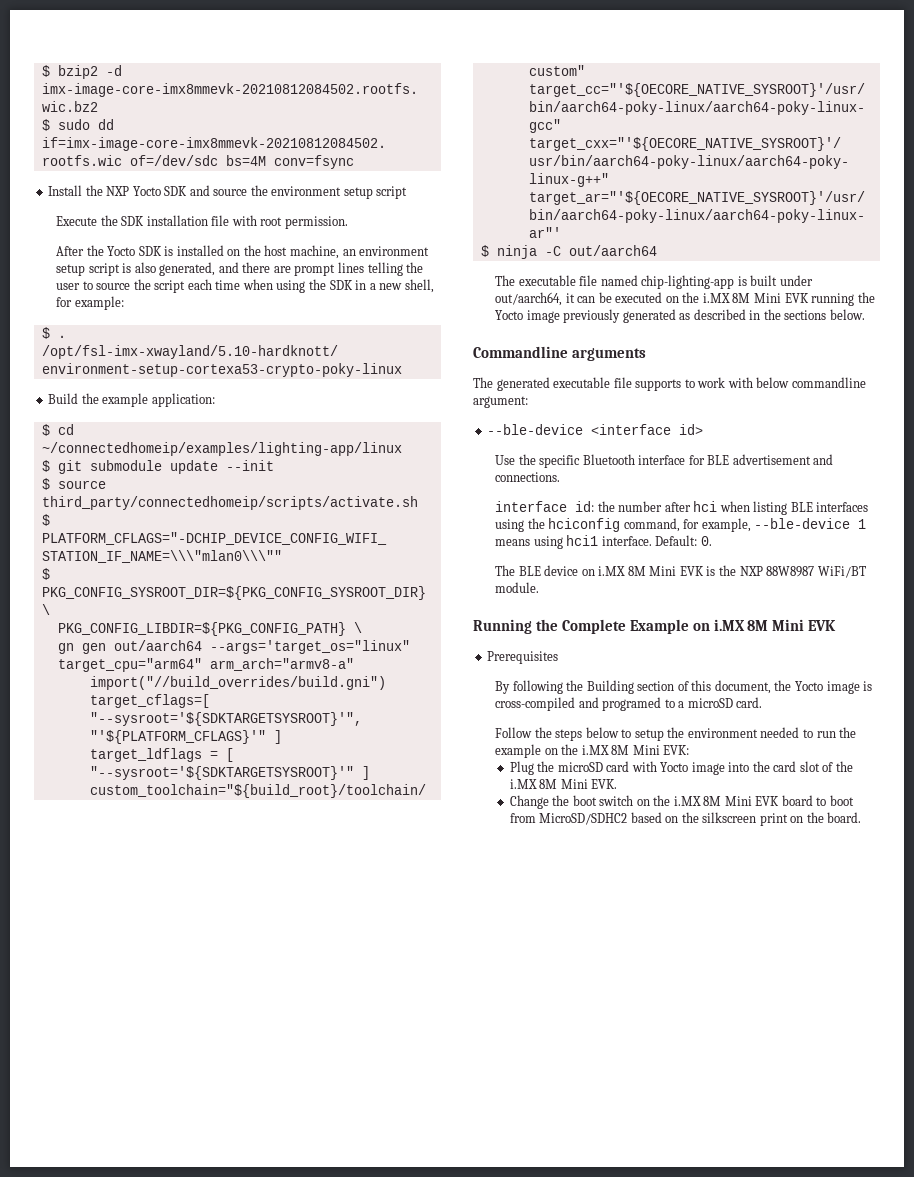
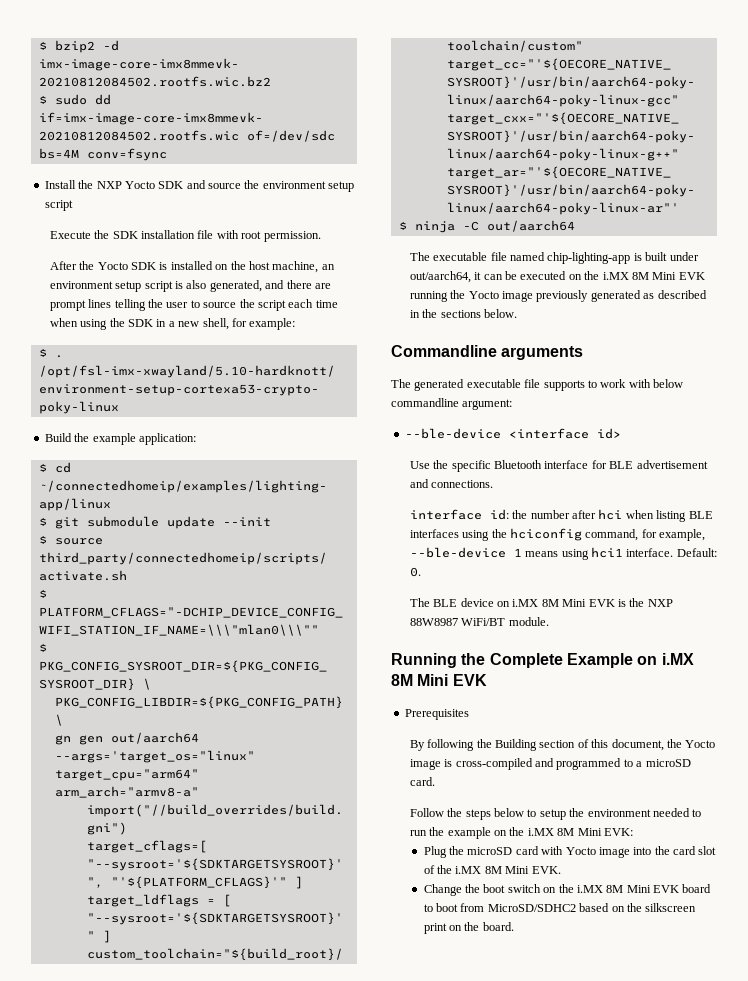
[602,697,662,711] programed -> [556,758,622,770] programmed

